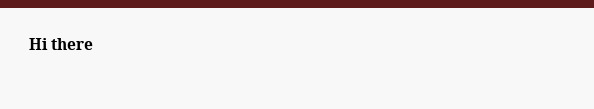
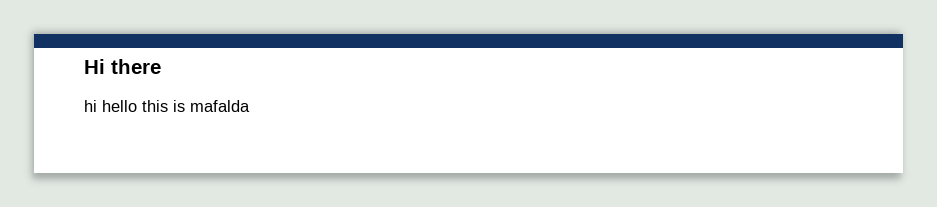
(94, 44) none -> [84,100,250,112] // hi hello this is mafalda

